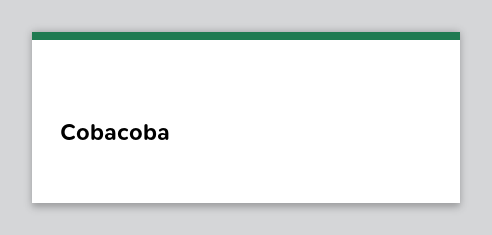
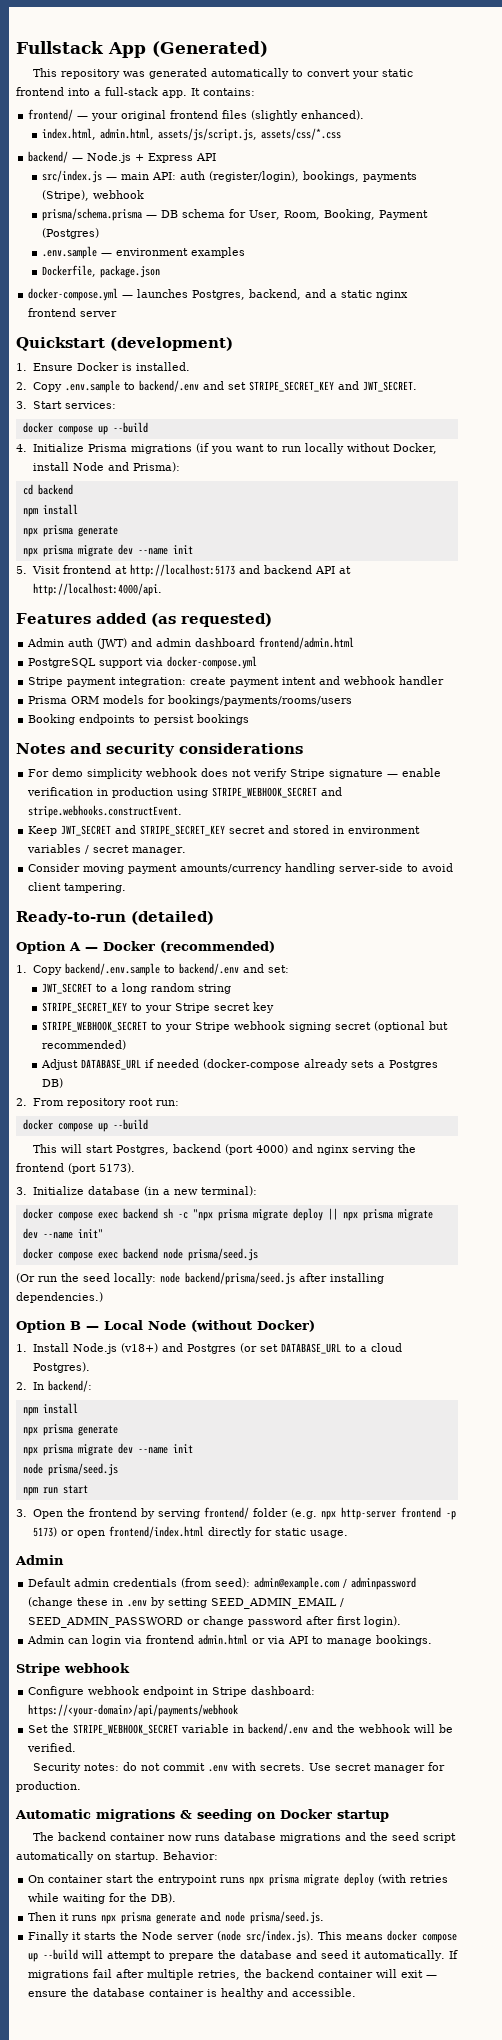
[60,123,170,141] Cobacoba -> [16,41,268,58] [32,68,413,79] [16,87,255,98] [28,109,365,121] [41,128,341,141] [28,151,217,163] [41,170,417,183] [41,190,144,201] [41,208,428,221] [41,228,99,239] [41,246,245,259] [41,265,160,278] [28,288,409,301] [28,308,118,317] [16,337,233,351] [16,362,190,371] [16,380,417,393] [16,401,116,409] [22,422,148,435] [16,443,438,454] [32,462,180,472] [22,484,73,495] [22,504,78,517] [22,525,118,537] [22,544,193,557] [16,564,351,577] [32,583,162,596] [16,613,272,627] [27,637,355,649] [28,656,258,669] [28,676,445,687] [28,695,353,706] [28,714,250,725] [16,743,303,757] [28,768,442,779] [27,787,343,798] [28,805,183,818] [28,825,421,836] [27,844,187,855] [28,863,454,874] [28,882,127,893] [16,911,214,925] [16,941,275,954] [16,963,289,976] [41,983,231,994] [41,1002,274,1013] [41,1021,448,1032] [41,1040,126,1050] [40,1059,438,1070] [41,1078,63,1088] [16,1098,179,1108] [22,1119,148,1132] [32,1144,416,1155] [16,1163,135,1174] [16,1186,257,1196] [22,1208,433,1221] [22,1228,103,1239] [22,1248,258,1261] [16,1272,384,1285] [16,1292,103,1303] [16,1320,315,1333] [16,1343,402,1354] [32,1362,90,1373] [16,1380,92,1392] [22,1403,78,1416] [22,1424,118,1436] [22,1443,193,1456] [22,1463,118,1476] [22,1485,88,1496] [16,1507,456,1520] [32,1526,348,1538] [15,1555,64,1565] [28,1577,417,1590] [28,1597,345,1609] [28,1616,402,1628] [27,1634,433,1646] [16,1663,130,1676] [28,1686,316,1697] [28,1704,239,1717] [28,1723,454,1735] [27,1743,77,1752] [32,1762,445,1773] [16,1781,81,1792] [15,1809,389,1822] [32,1832,456,1843] [16,1851,218,1862] [28,1873,449,1886] [28,1893,177,1904] [28,1911,325,1924] [28,1930,458,1943] [28,1949,459,1962] [28,1969,438,1980] [28,1988,357,1999] Fullstack App (Generated) // This repository was generated automatically to convert your static frontend into a full-stack app. It contains: // frontend/ — your original frontend files (slightly enhanced). // index.html, admin.html, assets/js/script.js, assets/css/*.css // backend/ — Node.js + Express API // src/index.js — main API: auth (register/login), bookings, payments (Stripe), webhook // prisma/schema.prisma — DB schema for User, Room, Booking, Payment (Postgres) // .env.sample — environment examples // Dockerfile, package.json // docker-compose.yml — launches Postgres, backend, and a static nginx frontend server // Quickstart (development) // 1. Ensure Docker is installed. // 2. Copy .env.sample to backend/.env and set STRIPE_SECRET_KEY and JWT_SECRET. // 3. Start services: // docker compose up --build // 4. Initialize Prisma migrations (if you want to run locally without Docker, install Node and Prisma): // cd backend // npm install // npx prisma generate // npx prisma migrate dev --name init // 5. Visit frontend at http://localhost:5173 and backend API at http://localhost:4000/api. // Features added (as requested) // Admin auth (JWT) and admin dashboard frontend/admin.html // PostgreSQL support via docker-compose.yml // Stripe payment integration: create payment intent and webhook handler // Prisma ORM models for bookings/payments/rooms/users // Booking endpoints to persist bookings // Notes and security considerations // For demo simplicity webhook does not verify Stripe signature — enable verification in production using STRIPE_WEBHOOK_SECRET and stripe.webhooks.constructEvent. // Keep JWT_SECRET and STRIPE_SECRET_KEY secret and stored in environment variables / secret manager. // Consider moving payment amounts/currency handling server-side to avoid client tampering. // Ready-to-run (detailed) // Option A — Docker (recommended) // 1. Copy backend/.env.sample to backend/.env and set: // JWT_SECRET to a long random string // STRIPE_SECRET_KEY to your Stripe secret key // STRIPE_WEBHOOK_SECRET to your Stripe webhook signing secret (optional but recommended) // Adjust DATABASE_URL if needed (docker-compose already sets a Postgres DB) // 2. From repository root run: // docker compose up --build // This will start Postgres, backend (port 4000) and nginx serving the frontend (port 5173). // 3. Initialize database (in a new terminal): // docker compose exec backend sh -c "npx prisma migrate deploy || npx prisma migrate dev --name init" // docker compose exec backend node prisma/seed.js // (Or run the seed locally: node backend/prisma/seed.js after installing dependencies.) // Option B — Local Node (without Docker) // 1. Install Node.js (v18+) and Postgres (or set DATABASE_URL to a cloud Postgres). // 2. In backend/: // npm install // npx prisma generate // npx prisma migrate dev --name init // node prisma/seed.js // npm run start // 3. Open the frontend by serving frontend/ folder (e.g. npx http-server frontend -p 5173) or open frontend/index.html directly for static usage. // Admin // Default admin credentials (from seed): admin@example.com / adminpassword (change these in .env by setting SEED_ADMIN_EMAIL / SEED_ADMIN_PASSWORD or change password after first login). // Admin can login via frontend admin.html or via API to manage bookings. // Stripe webhook // Configure webhook endpoint in Stripe dashboard: https://<your-domain>/api/payments/webhook // Set the STRIPE_WEBHOOK_SECRET variable in backend/.env and the webhook will be verified. // Security notes: do not commit .env with secrets. Use secret manager for production. // Automatic migrations & seeding on Docker startup // The backend container now runs database migrations and the seed script automatically on startup. Behavior: // On container start the entrypoint runs npx prisma migrate deploy (with retries while waiting for the DB). // Then it runs npx prisma generate and node prisma/seed.js. // Finally it starts the Node server (node src/index.js). This means docker compose up --build will attempt to prepare the database and seed it automatically. If migrations fail after multiple retries, the backend container will exit — ensure the database container is healthy and accessible.

